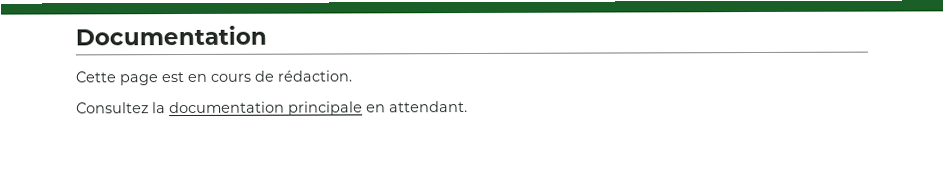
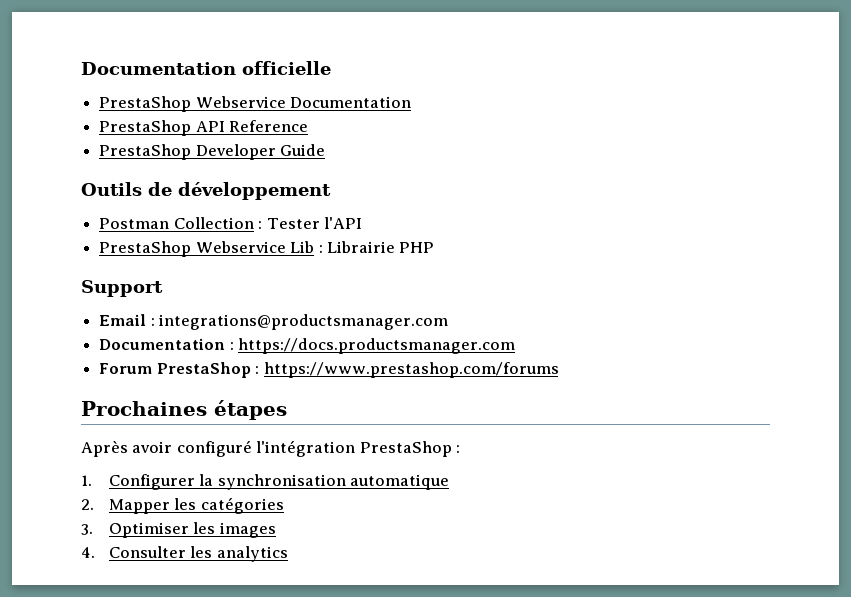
[75,25,267,46] [75,70,352,86] [76,101,468,116] Documentation // Cette page est en cours de rédaction. // Consultez la documentation principale en attendant. -> [81,61,331,75] [99,96,412,112] [99,120,309,136] [99,144,326,160] [81,182,331,200] [99,217,362,229] [99,241,435,257] [81,280,163,297] [99,314,449,330] [99,338,516,354] [99,362,559,378] [81,400,287,420] [81,440,461,457] [81,474,450,490] [81,497,284,514] [81,522,276,538] [81,546,288,562] Documentation officielle // PrestaShop Webservice Documentation // PrestaShop API Reference // PrestaShop Developer Guide // Outils de développement // Postman Collection : Tester l'API // PrestaShop Webservice Lib : Librairie PHP // Support // Email : integrations@productsmanager.com // Documentation : https://docs.productsmanager.com // Forum PrestaShop : https://www.prestashop.com/forums // Prochaines étapes // Après avoir configuré l'intégration PrestaShop : // 1. Configurer la synchronisation automatique // 2. Mapper les catégories // 3. Optimiser les images // 4. Consulter les analytics

